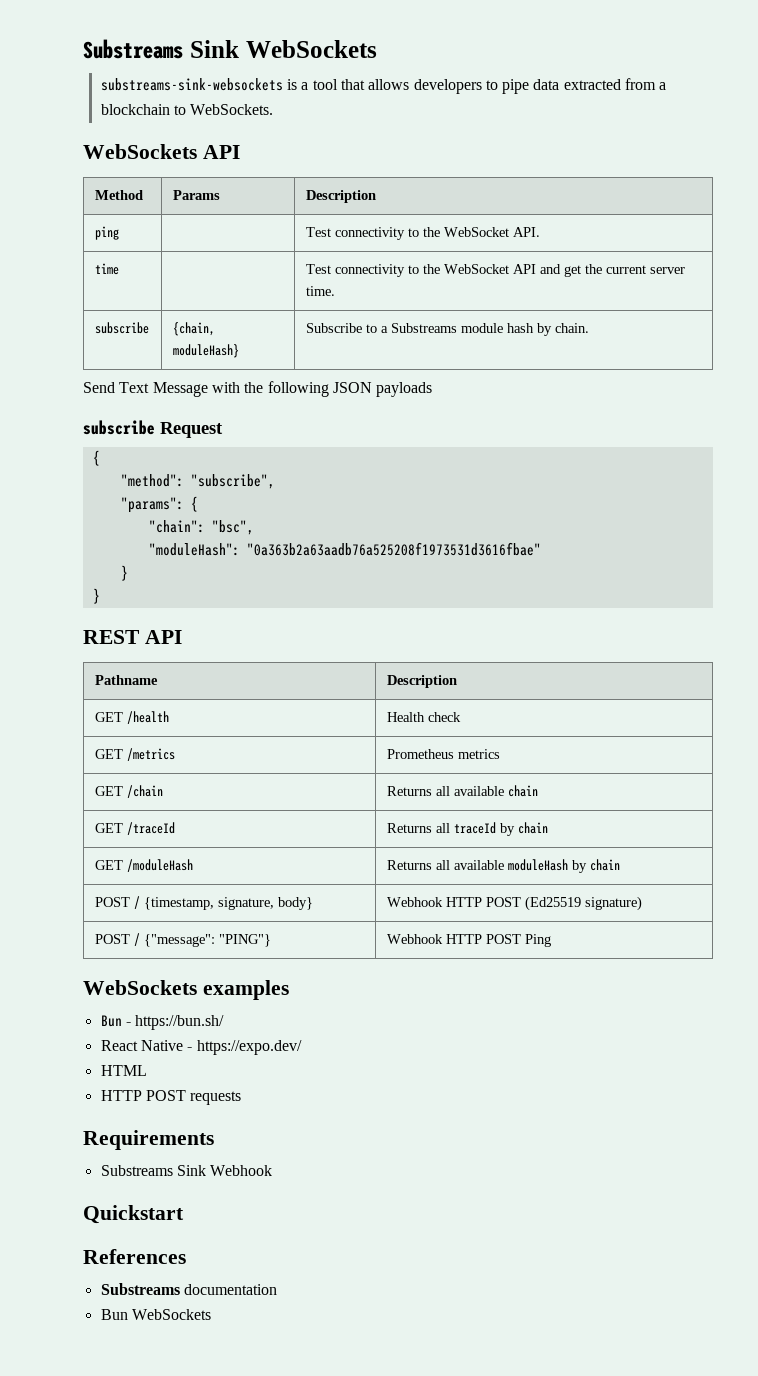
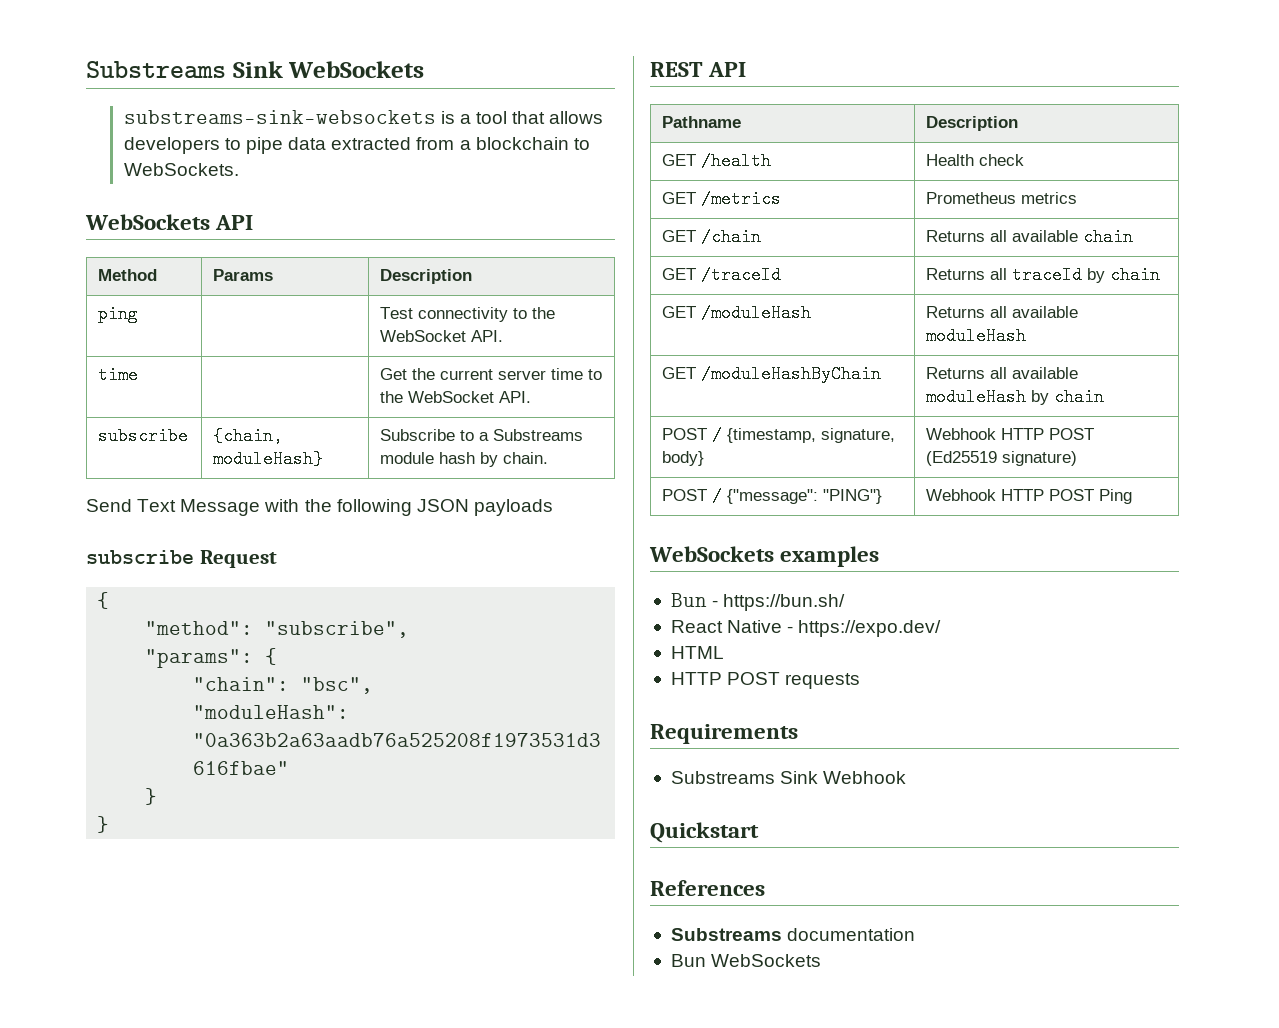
[305,264,685,277] [305,286,335,296] Test connectivity to the WebSocket API and get the current server time. -> [380,368,603,380] [380,391,532,403] Get the current server time to the WebSocket API.
(568, 865) none -> [662,365,882,383] [926,367,1079,379] [926,388,1027,406] // GET /moduleHashByChain | Returns all available moduleHash

